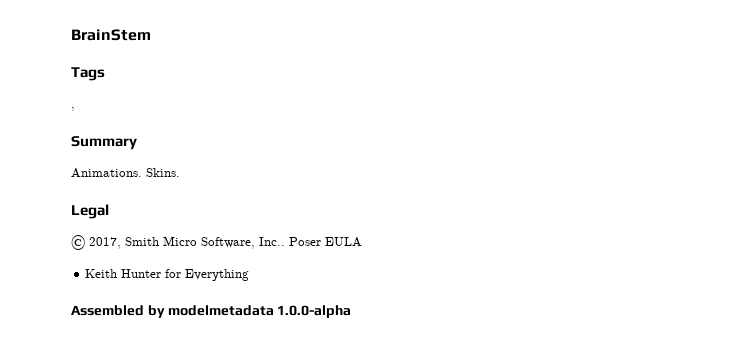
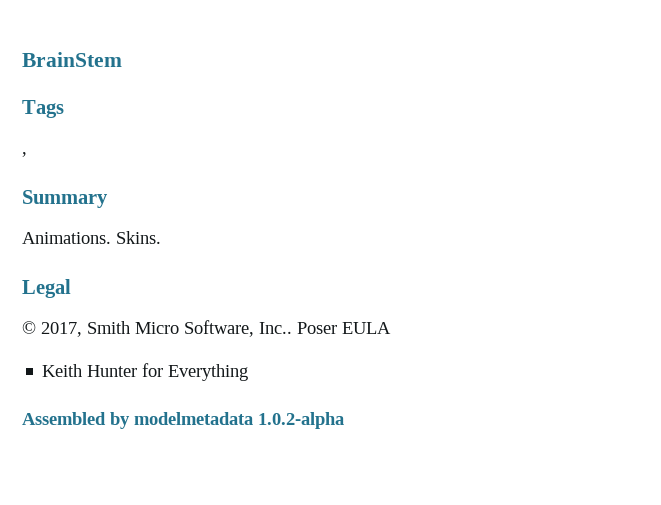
[277,305,352,318] 1.0.0-alpha -> [258,412,344,429] 1.0.2-alpha

